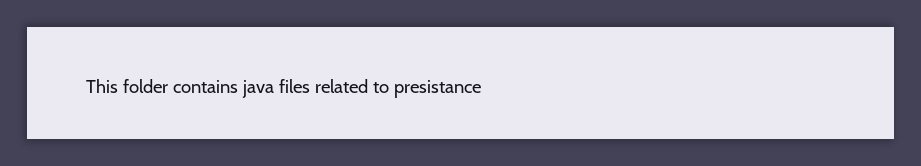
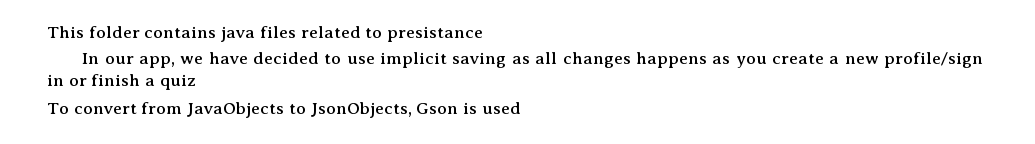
(481, 89) none -> [82,52,984,68] [47,74,196,90] [47,102,521,118] // In our app, we have decided to use implicit saving as all changes happens as you create a new profile/sign in or finish a quiz // To convert from JavaObjects to JsonObjects, Gson is used

